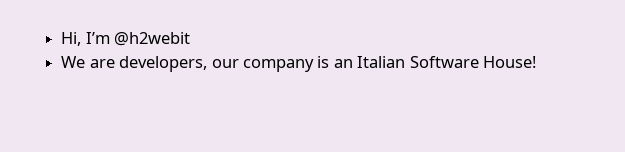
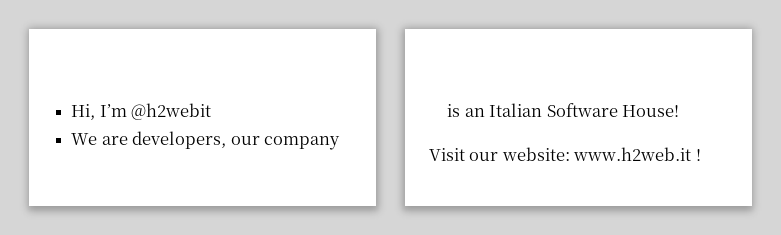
(537, 62) none -> [429,147,701,161] // Visit our website: www.h2web.it !

